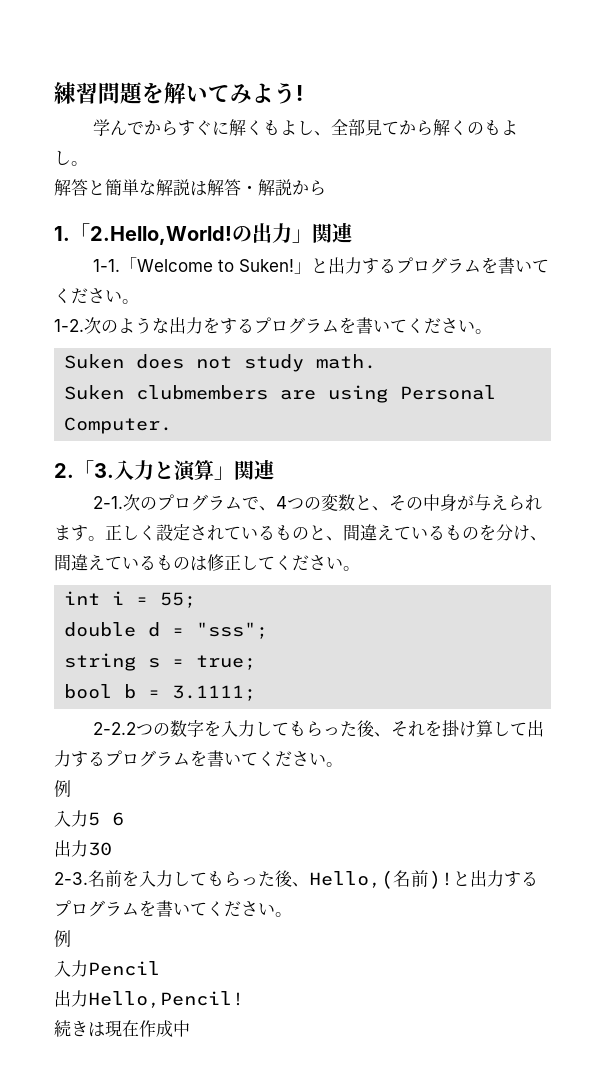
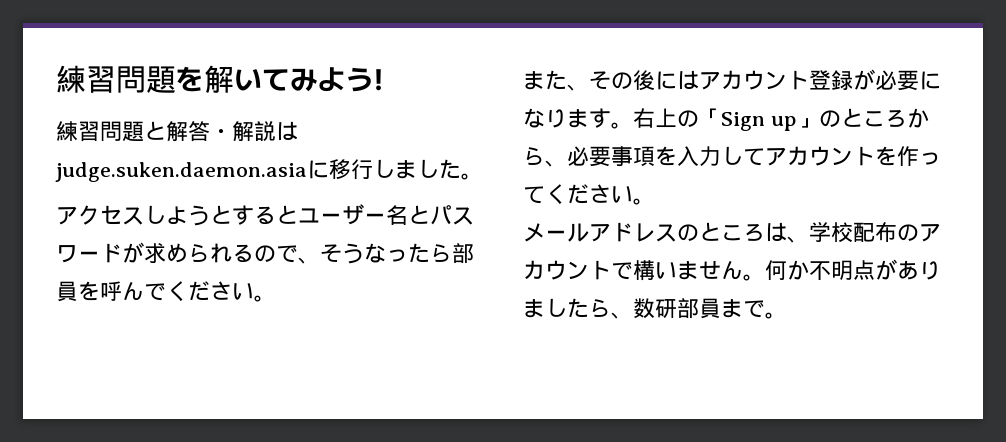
[93,119,519,136] [54,150,88,166] [54,179,326,196] [54,222,352,245] [93,257,550,274] [54,288,139,304] [54,317,492,334] [64,354,377,372] [64,385,497,403] [64,417,173,434] [54,459,274,482] [93,494,543,511] [54,524,547,541] [54,554,360,571] [64,591,197,608] [64,622,269,639] [64,653,257,671] [64,684,257,701] [93,720,545,737] [54,750,343,767] [54,780,71,797] [54,810,124,827] [54,840,112,857] [54,870,538,889] [54,900,292,917] [54,930,71,947] [54,960,160,977] [54,990,244,1008] [54,1020,190,1037] 学んでからすぐに解くもよし、全部見てから解くのもよし。 // 解答と簡単な解説は解答・解説から // 1.「2.Hello,World!の出力」関連 // 1-1.「Welcome to Suken!」と出力するプログラムを書いてください。 // 1-2.次のような出力をするプログラムを書いてください。 // Suken does not study math. // Suken clubmembers are using Personal Computer. // 2.「3.入力と演算」関連 // 2-1.次のプログラムで、4つの変数と、その中身が与えられます。正しく設定されているものと、間違えているものを分け、間違えているものは修正してください。 // int i = 55; // double d = "sss"; // string s = true; // bool b = 3.1111; // 2-2.2つの数字を入力してもらった後、それを掛け算して出力するプログラムを書いてください。 // 例 // 入力5 6 // 出力30 // 2-3.名前を入力してもらった後、Hello,(名前)!と出力するプログラムを書いてください。 // 例 // 入力Pencil // 出力Hello,Pencil! // 続きは現在作成中 -> [56,121,298,142] [55,159,483,182] [56,204,474,226] [56,242,474,264] [56,281,276,302] [523,69,941,91] [523,108,929,131] [523,146,941,167] [523,184,655,205] [523,222,941,243] [523,259,941,281] [523,298,787,319] 練習問題と解答・解説はjudge.suken.daemon.asiaに移行しました。 // アクセスしようとするとユーザー名とパスワードが求められるので、そうなったら部員を呼んでください。 // また、その後にはアカウント登録が必要になります。右上の「Sign up」のところから、必要事項を入力してアカウントを作ってください。 // メールアドレスのところは、学校配布のアカウントで構いません。何か不明点がありましたら、数研部員まで。

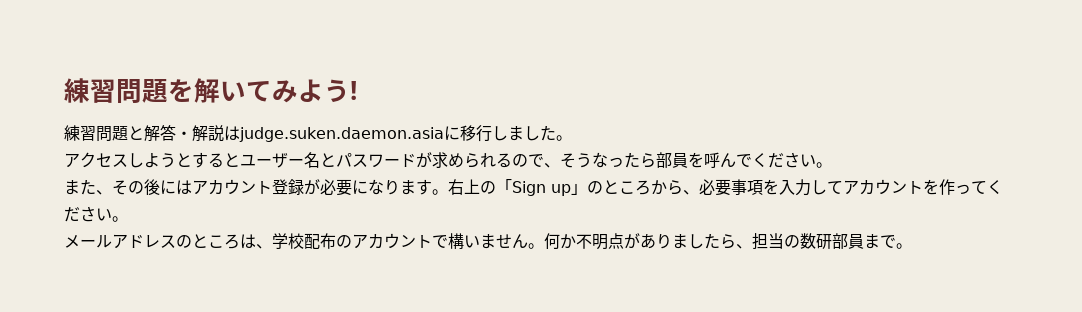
(633, 315) none -> [752,233,800,249] 担当の

